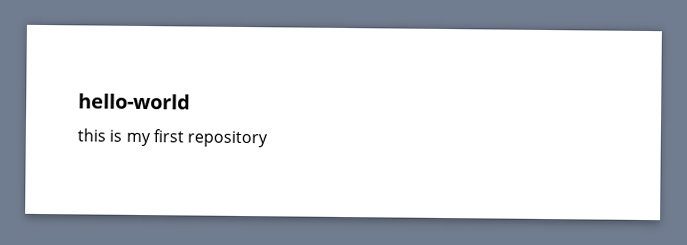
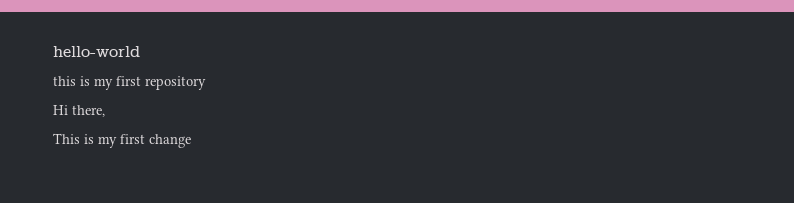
(269, 139) none -> [53,105,105,117] [53,133,191,148] // Hi there, // This is my first change

